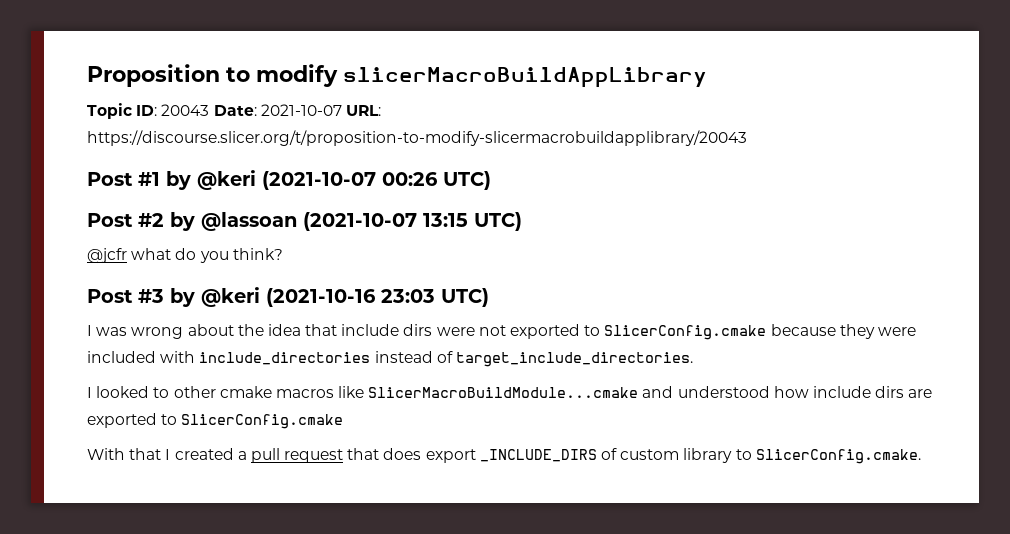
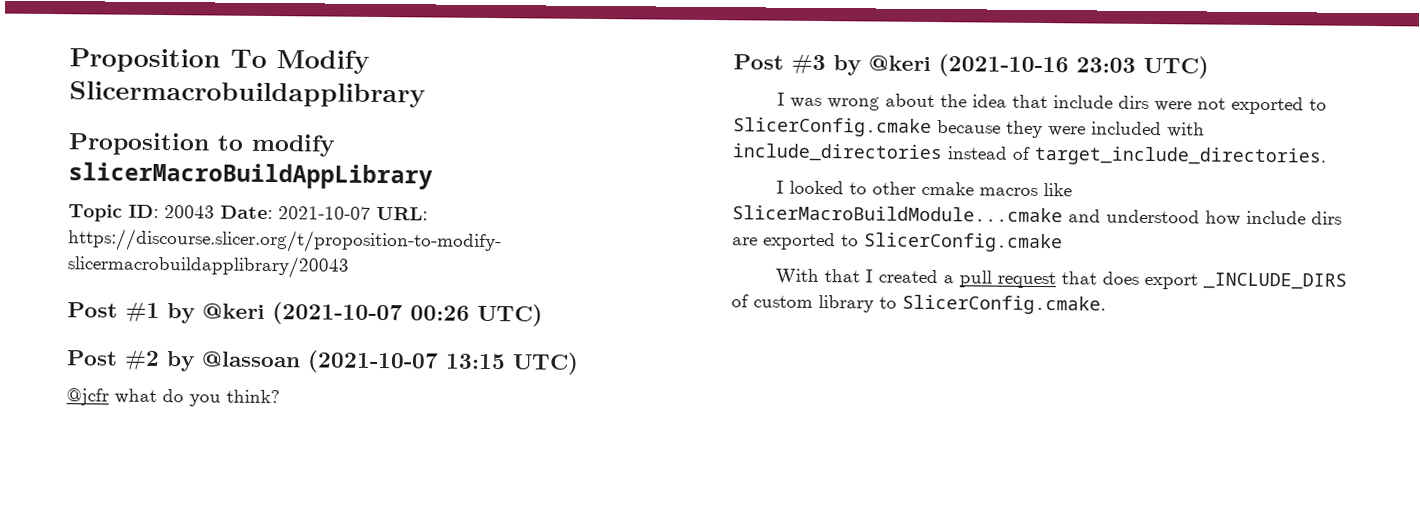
[87,64,220,87] Proposition -> [69,48,370,74] [69,81,426,108] [68,132,210,156] Proposition To Modify Slicermacrobuildapplibrary // Proposition

